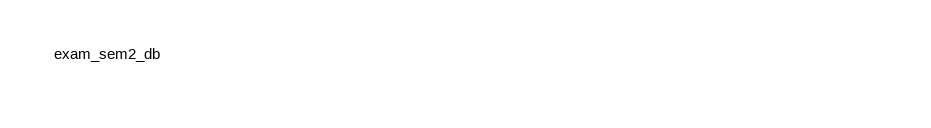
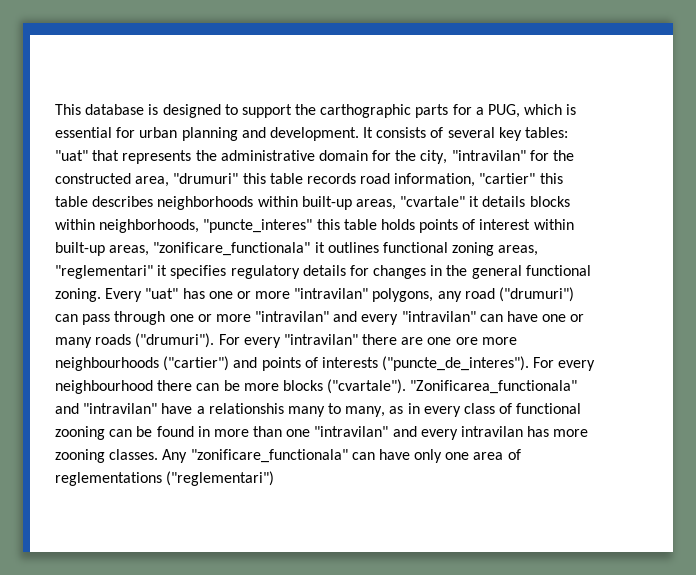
[54,48,160,62] exam_sem2_db -> [55,104,577,118] [55,127,569,141] [55,150,575,164] [55,173,563,187] [55,196,570,210] [55,219,574,233] [55,242,539,256] [55,265,591,279] [55,287,575,302] [55,311,585,325] [55,333,517,348] [55,356,596,371] [55,379,578,394] [55,403,582,417] [55,426,589,440] [55,449,521,463] [55,471,275,486] This database is designed to support the carthographic parts for a PUG, which is essential for urban planning and development. It consists of several key tables: "uat" that represents the administrative domain for the city, "intravilan" for the constructed area, "drumuri" this table records road information, "cartier" this table describes neighborhoods within built-up areas, "cvartale" it details blocks within neighborhoods, "puncte_interes" this table holds points of interest within built-up areas, "zonificare_functionala" it outlines functional zoning areas, "reglementari" it specifies regulatory details for changes in the general functional zoning. Every "uat" has one or more "intravilan" polygons, any road ("drumuri") can pass through one or more "intravilan" and every "intravilan" can have one or many roads ("drumuri"). For every "intravilan" there are one ore more neighbourhoods ("cartier") and points of interests ("puncte_de_interes"). For every neighbourhood there can be more blocks ("cvartale"). "Zonificarea_functionala" and "intravilan" have a relationshis many to many, as in every class of functional zooning can be found in more than one "intravilan" and every intravilan has more zooning classes. Any "zonificare_functionala" can have only one area of reglementations ("reglementari")

